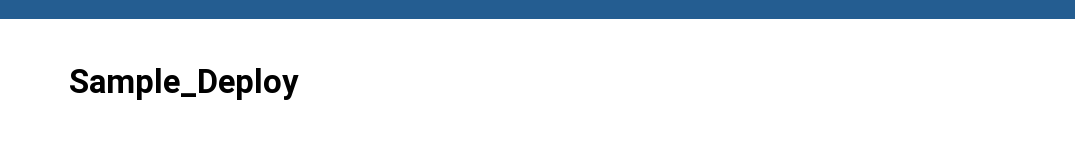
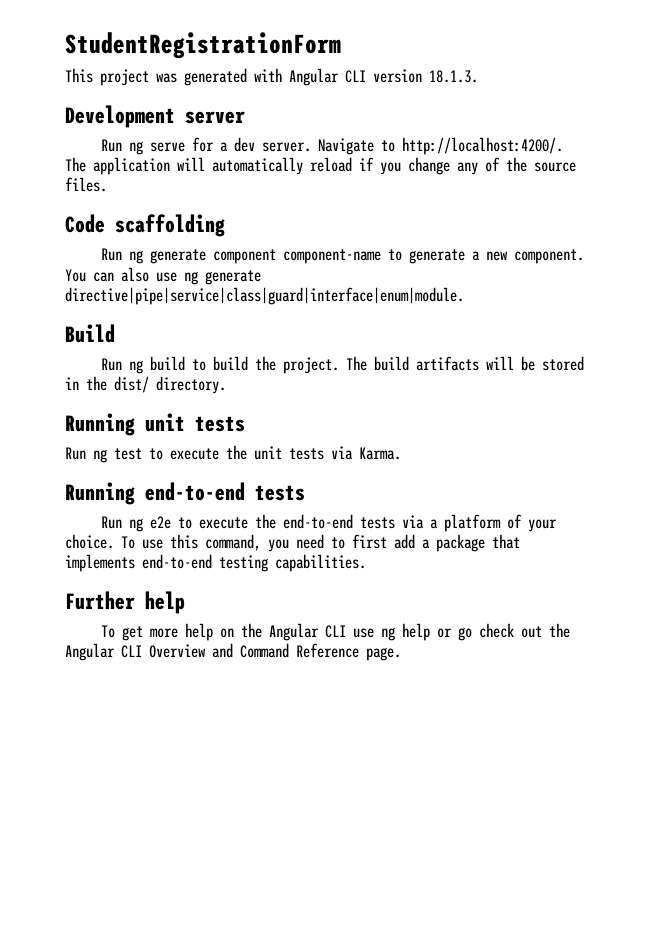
[69,68,299,100] Sample_Deploy -> [65,32,341,59] [65,68,478,86] [65,105,245,128] [100,137,563,155] [65,157,576,175] [65,177,107,192] [65,214,225,237] [100,248,584,264] [65,267,261,285] [65,287,464,305] [65,324,115,343] [100,356,584,374] [65,376,226,394] [65,413,245,436] [65,445,401,463] [65,482,305,505] [100,514,557,532] [65,534,520,552] [65,554,366,572] [65,591,185,614] [100,623,570,641] [65,643,401,661] StudentRegistrationForm // This project was generated with Angular CLI version 18.1.3. // Development server // Run ng serve for a dev server. Navigate to http://localhost:4200/. The application will automatically reload if you change any of the source files. // Code scaffolding // Run ng generate component component-name to generate a new component. You can also use ng generate directive|pipe|service|class|guard|interface|enum|module. // Build // Run ng build to build the project. The build artifacts will be stored in the dist/ directory. // Running unit tests // Run ng test to execute the unit tests via Karma. // Running end-to-end tests // Run ng e2e to execute the end-to-end tests via a platform of your choice. To use this command, you need to first add a package that implements end-to-end testing capabilities. // Further help // To get more help on the Angular CLI use ng help or go check out the Angular CLI Overview and Command Reference page.

